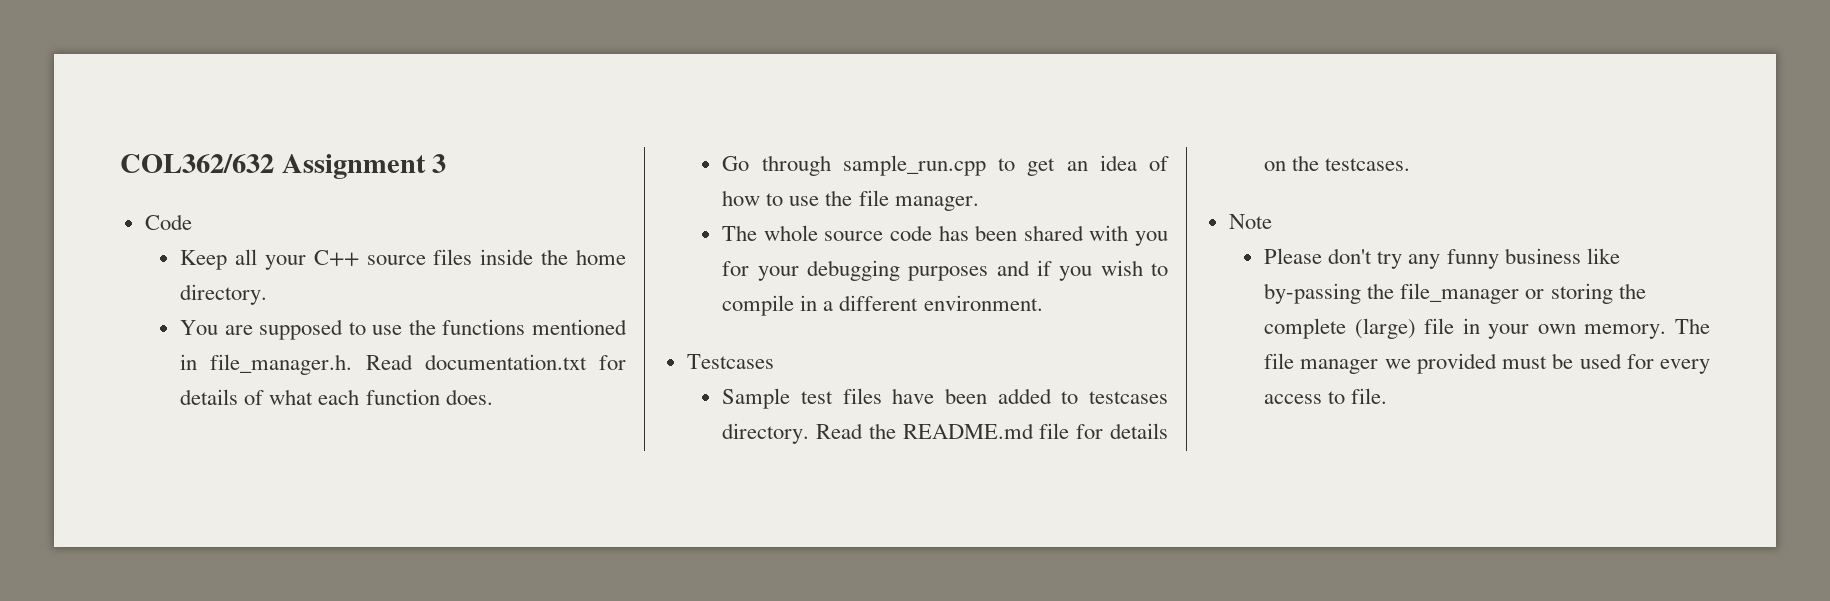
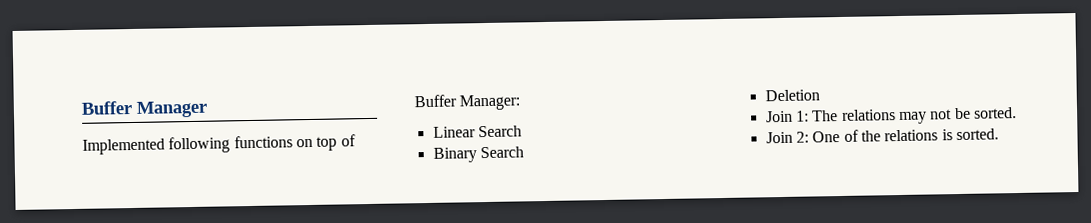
[120,154,447,179] [144,214,192,230] [180,249,626,270] [180,284,268,305] [180,319,627,340] [180,354,626,375] [180,389,493,405] [722,155,1169,176] [722,190,979,211] [722,225,1168,246] [722,260,1168,281] [722,295,1043,316] [686,354,774,369] [722,388,1168,409] [722,423,1168,444] [1264,155,1411,171] [1228,214,1272,229] [1264,248,1620,269] [1264,283,1646,304] [1264,318,1710,339] [1264,353,1710,374] [1264,388,1388,404] COL362/632 Assignment 3 // Code // Keep all your C++ source files inside the home directory. // You are supposed to use the functions mentioned in file_manager.h. Read documentation.txt for details of what each function does. // Go through sample_run.cpp to get an idea of how to use the file manager. // The whole source code has been shared with you for your debugging purposes and if you wish to compile in a different environment. // Testcases // Sample test files have been added to testcases directory. Read the README.md file for details on the testcases. // Note // Please don't try any funny business like by-passing the file_manager or storing the complete (large) file in your own memory. The file manager we provided must be used for every access to file. -> [81,100,208,118] [82,134,356,155] [414,94,521,111] [432,125,522,138] [432,146,524,163] [764,89,820,102] [765,107,1017,125] [765,128,999,144] Buffer Manager // Implemented following functions on top of Buffer Manager: // Linear Search // Binary Search // Deletion // Join 1: The relations may not be sorted. // Join 2: One of the relations is sorted.

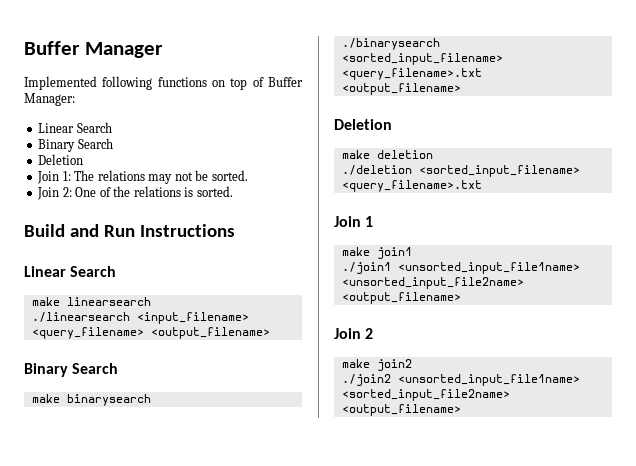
(999, 134) none -> [24,224,235,237] [24,266,117,277] [31,297,151,306] [31,312,249,324] [31,327,270,339] [24,363,119,377] [31,394,151,406] [341,38,440,50] [341,53,503,65] [341,68,482,80] [341,83,461,95] [334,119,392,130] [341,150,433,159] [341,165,580,177] [341,180,482,192] [334,216,374,227] [341,247,412,259] [341,262,580,274] [341,277,524,289] [341,292,461,304] [334,328,374,339] [341,359,412,371] [341,374,580,386] [341,389,510,401] [341,404,461,416] // Build and Run Instructions // Linear Search // make linearsearch // ./linearsearch <input_filename> <query_filename> <output_filename> // Binary Search // make binarysearch // ./binarysearch <sorted_input_filename> <query_filename>.txt <output_filename> // Deletion // make deletion // ./deletion <sorted_input_filename> <query_filename>.txt // Join 1 // make join1 // ./join1 <unsorted_input_file1name> <unsorted_input_file2name> <output_filename> // Join 2 // make join2 // ./join2 <unsorted_input_file1name> <sorted_input_file2name> <output_filename>

